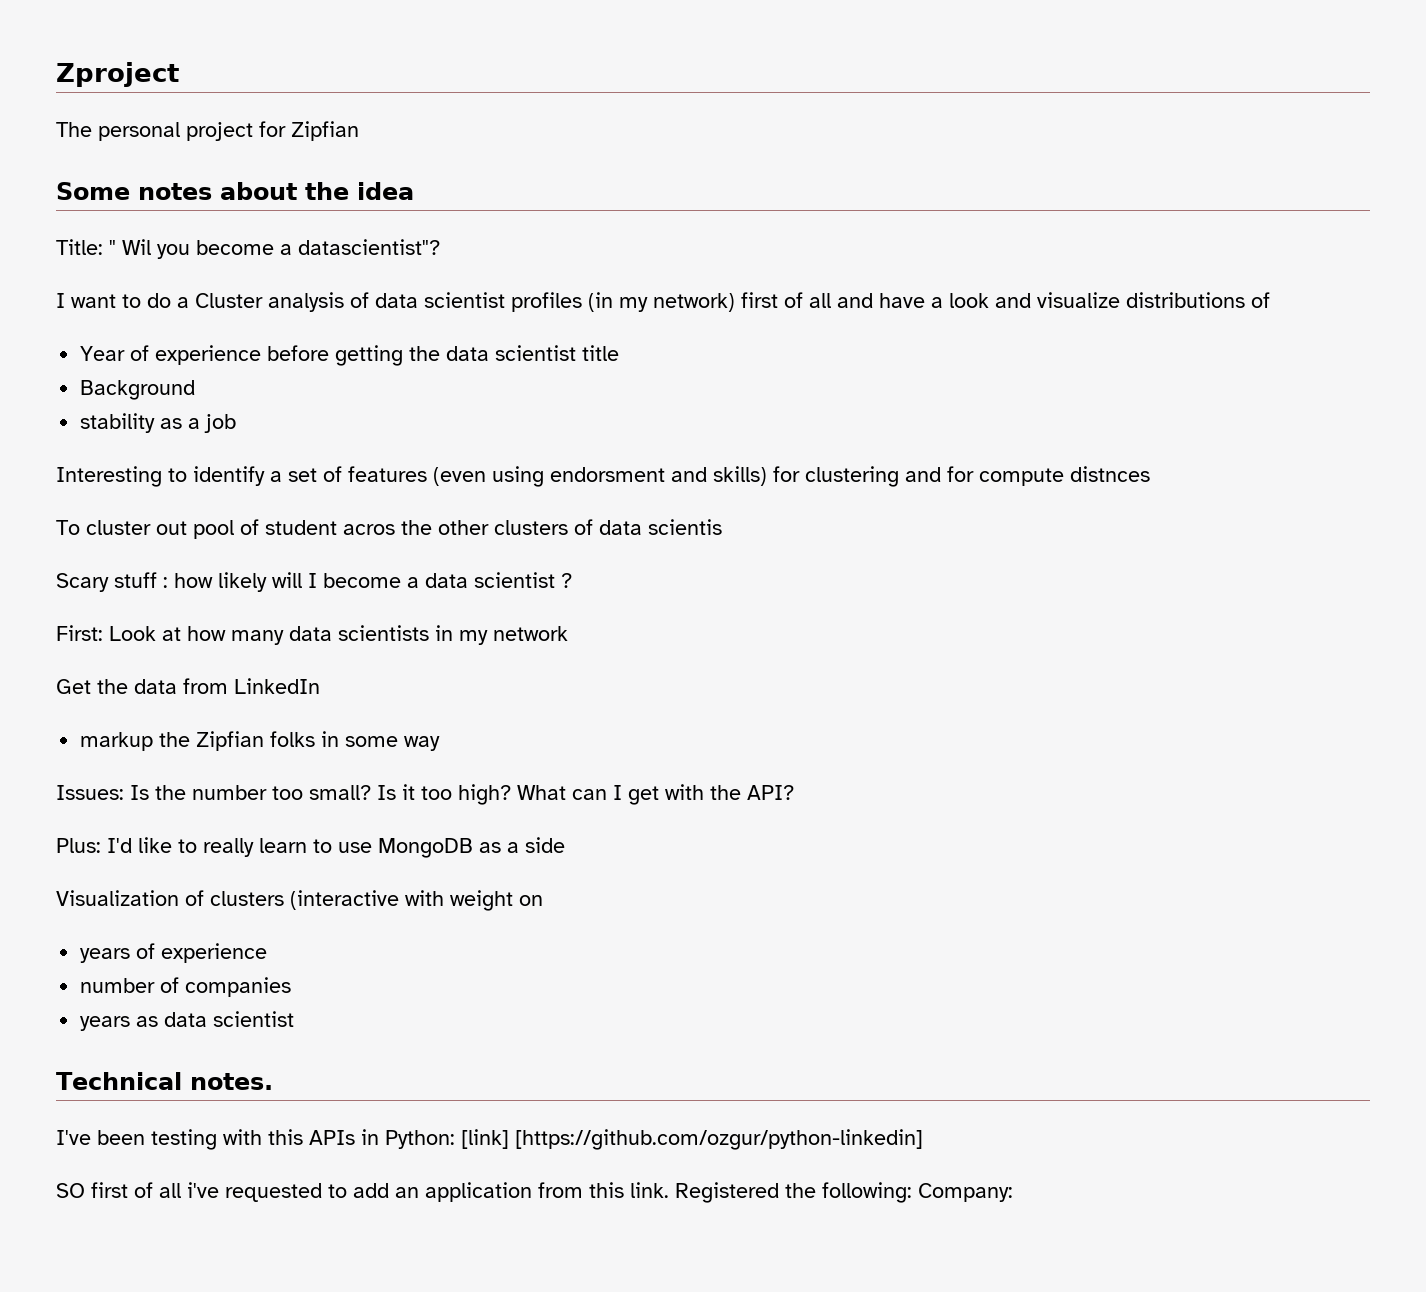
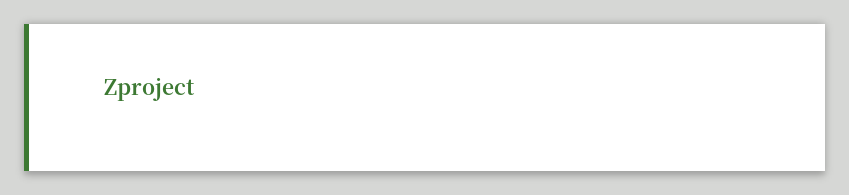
[56,121,359,141] [56,182,414,200] [56,239,440,259] [56,292,1270,312] [80,345,620,366] [80,380,196,400] [80,413,237,433] [56,466,1150,487] [56,519,722,539] [56,572,572,592] [56,625,568,645] [56,678,320,694] [80,731,441,751] [56,784,794,805] [56,837,565,858] [56,890,543,911] [80,943,268,963] [80,977,292,997] [80,1011,295,1031] [56,1072,273,1090] [56,1129,923,1150] [56,1182,1013,1203] // The personal project for Zipfian // Some notes about the idea // Title: " Wil you become a datascientist"? // I want to do a Cluster analysis of data scientist profiles (in my network) first of all and have a look and visualize distributions of // Year of experience before getting the data scientist title // Background // stability as a job // Interesting to identify a set of features (even using endorsment and skills) for clustering and for compute distnces // To cluster out pool of student acros the other clusters of data scientis // Scary stuff : how likely will I become a data scientist ? // First: Look at how many data scientists in my network // Get the data from LinkedIn // markup the Zipfian folks in some way // Issues: Is the number too small? Is it too high? What can I get with the API? // Plus: I'd like to really learn to use MongoDB as a side // Visualization of clusters (interactive with weight on // years of experience // number of companies // years as data scientist // Technical notes. // I've been testing with this APIs in Python: [link] [https://github.com/ozgur/python-linkedin] // SO first of all i've requested to add an application from this link. Registered the following: Company: -> (195, 89) none

